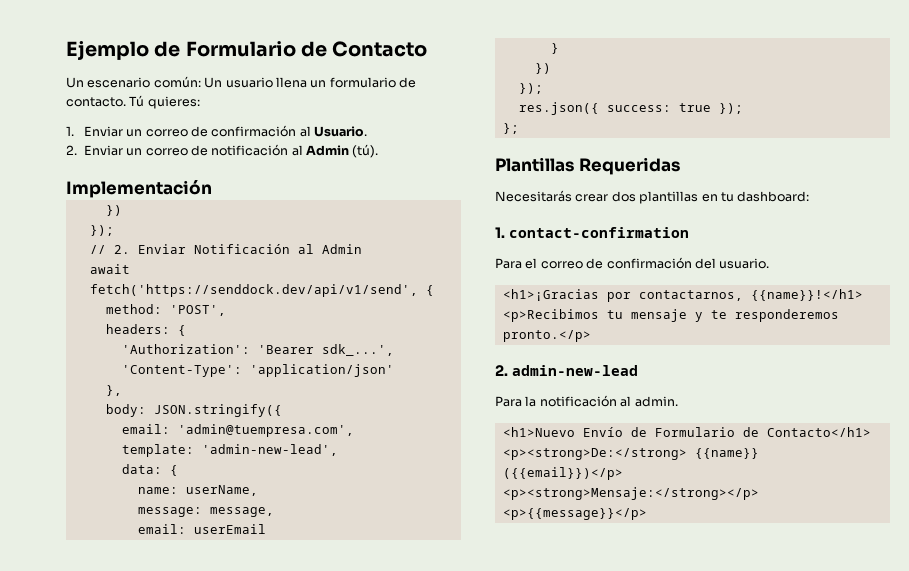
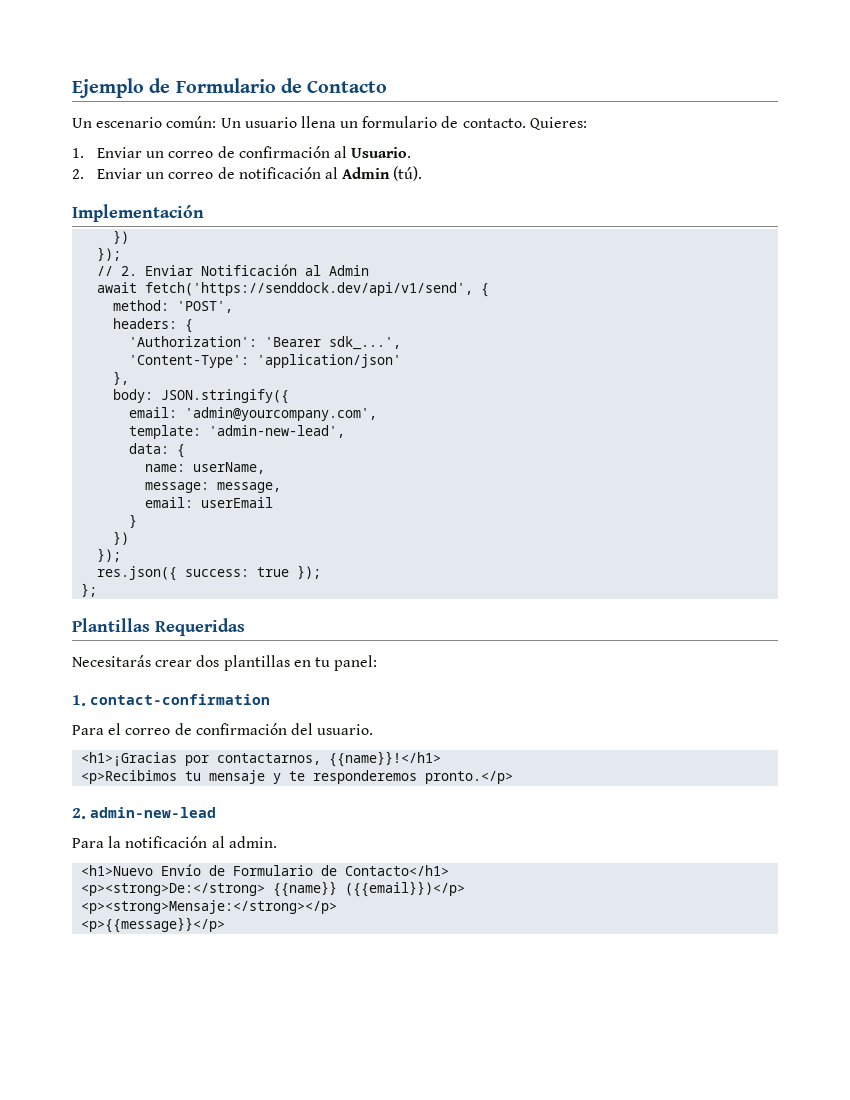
[129,95,200,109] Tú quieres: -> [529,117,587,130] Quieres:
[177,424,354,437] 'admin@tuempresa.com', -> [185,407,378,421] 'admin@yourcompany.com',
[737,191,810,202] dashboard: -> [334,655,378,671] panel:

